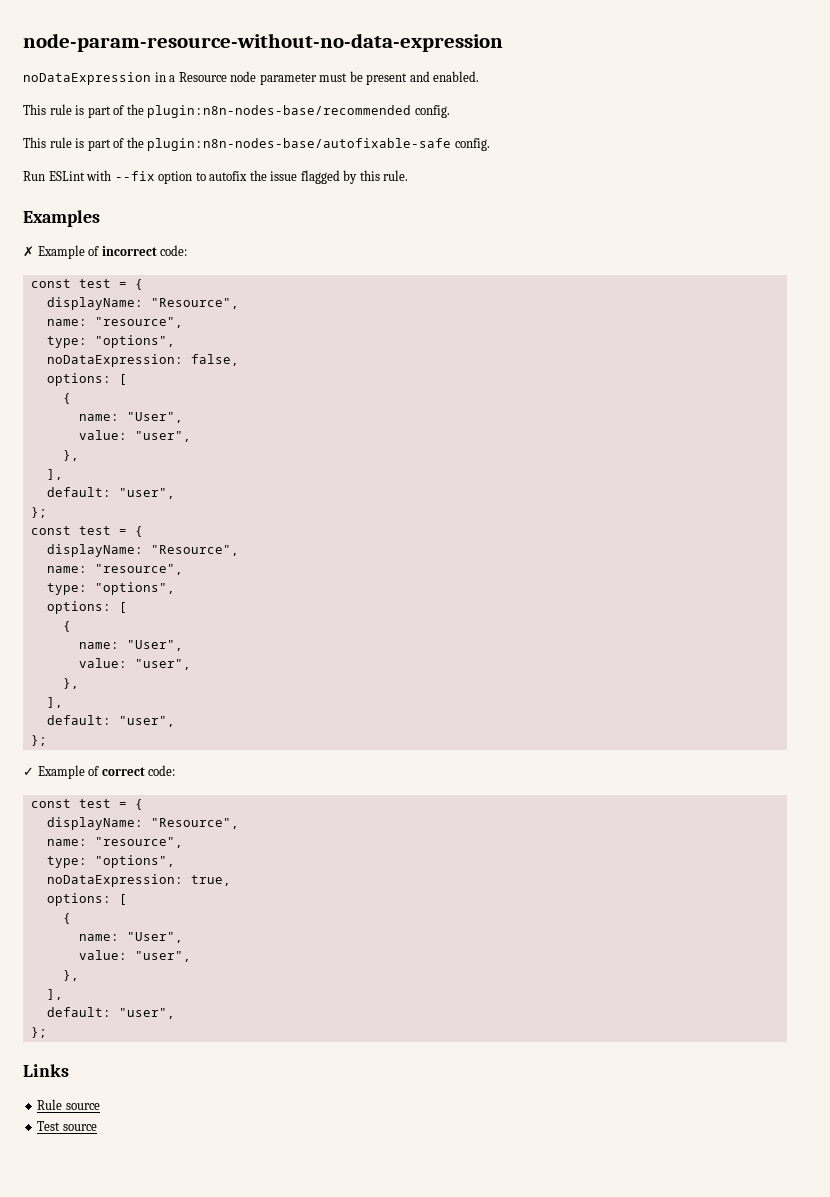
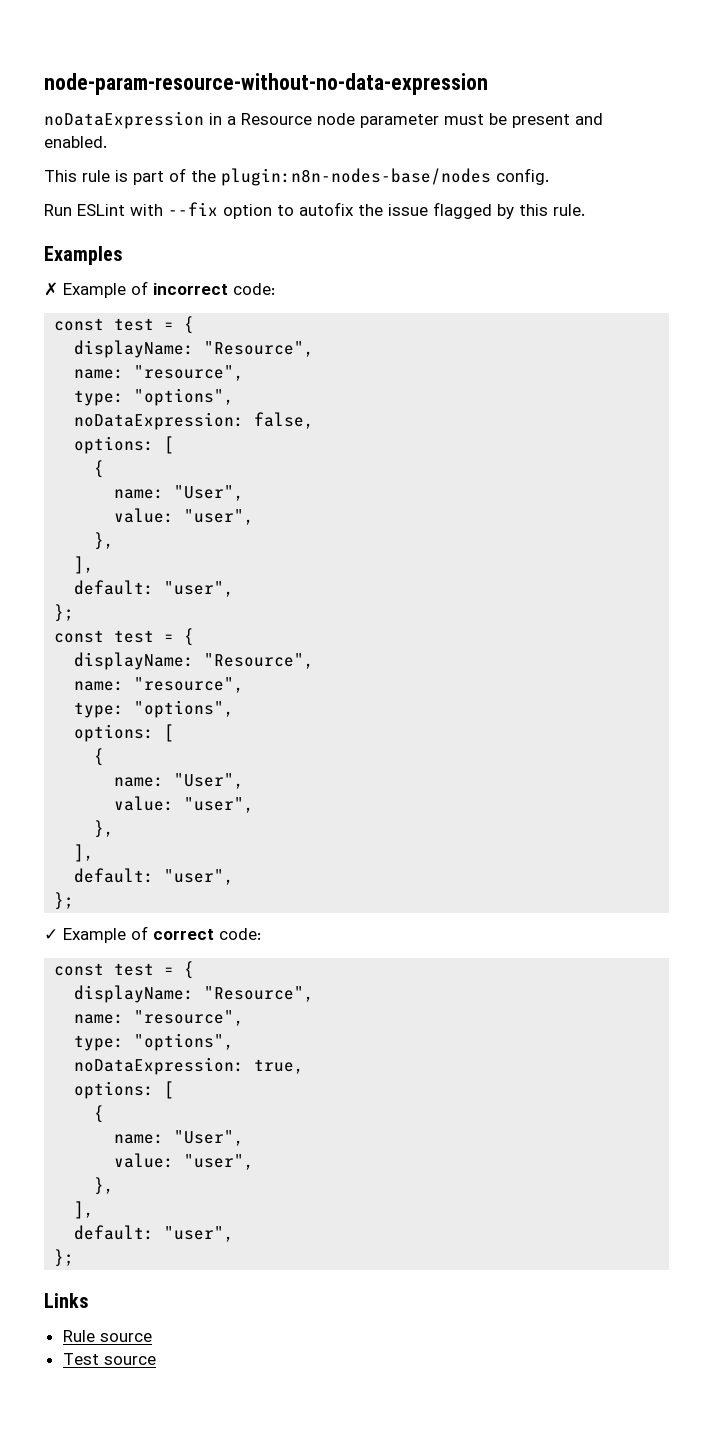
[147,105,450,118] [23,137,452,151] plugin:n8n-nodes-base/recommended config. // This rule is part of the plugin:n8n-nodes-base/autofixable-safe -> [221,168,491,186] plugin:n8n-nodes-base/nodes

